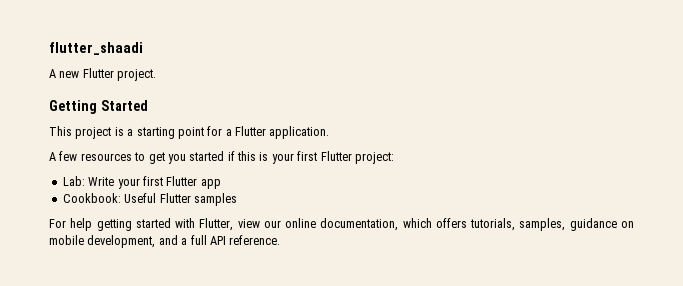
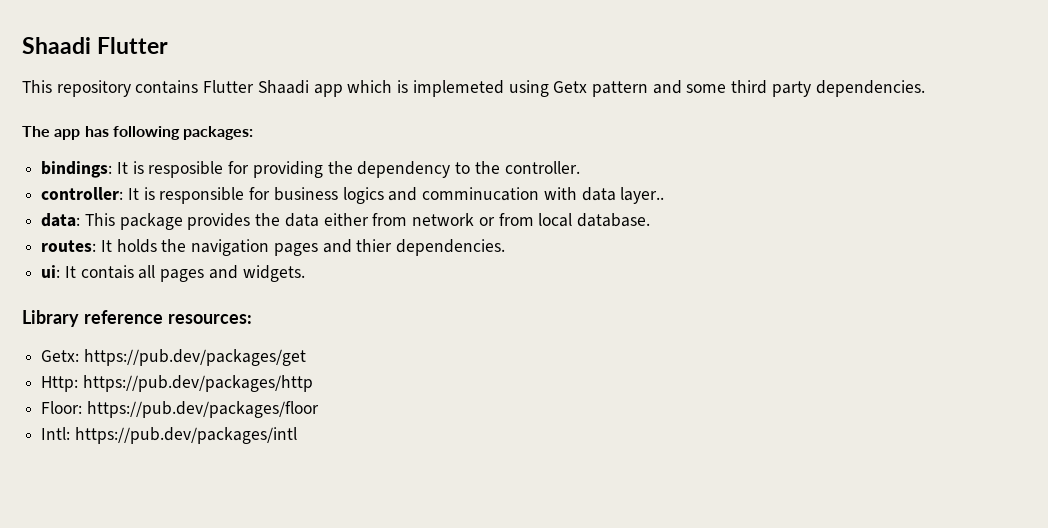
[49,42,143,55] [49,68,157,81] [49,100,148,114] [49,126,330,139] [49,151,394,164] [62,176,221,189] [62,193,237,206] [49,218,634,231] [49,235,281,248] flutter_shaadi // A new Flutter project. // Getting Started // This project is a starting point for a Flutter application. // A few resources to get you started if this is your first Flutter project: // Lab: Write your first Flutter app // Cookbook: Useful Flutter samples // For help getting started with Flutter, view our online documentation, which offers tutorials, samples, guidance on mobile development, and a full API reference. -> [22,37,169,54] [22,80,925,97] [22,126,254,140] [41,161,580,178] [41,187,665,204] [41,213,650,230] [41,239,506,256] [41,265,305,282] [22,310,252,327] [41,349,306,366] [41,375,313,392] [41,401,319,418] [41,427,297,444] Shaadi Flutter // This repository contains Flutter Shaadi app which is implemeted using Getx pattern and some third party dependencies. // The app has following packages: // bindings: It is resposible for providing the dependency to the controller. // controller: It is responsible for business logics and comminucation with data layer.. // data: This package provides the data either from network or from local database. // routes: It holds the navigation pages and thier dependencies. // ui: It contais all pages and widgets. // Library reference resources: // Getx: https://pub.dev/packages/get // Http: https://pub.dev/packages/http // Floor: https://pub.dev/packages/floor // Intl: https://pub.dev/packages/intl

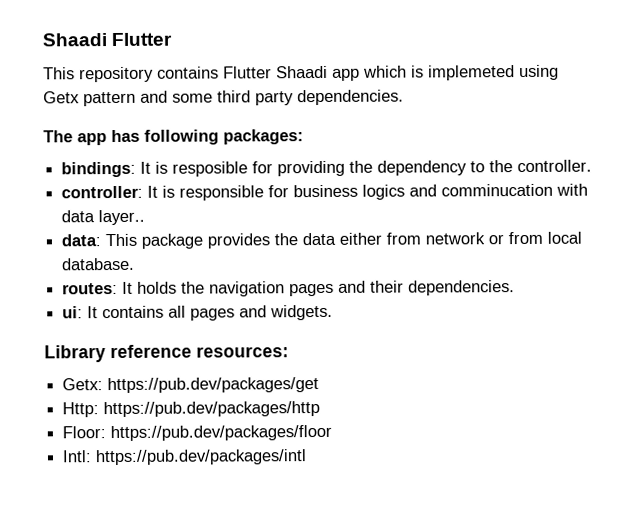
[356,239,393,252] thier -> [370,280,405,293] their
[80,265,134,279] contais -> [102,305,165,319] contains

